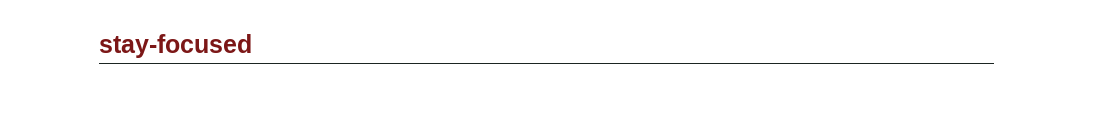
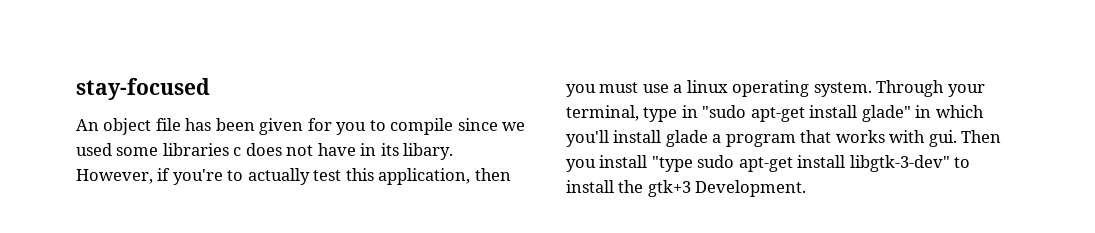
(252, 46) none -> [76,118,526,135] [76,143,454,160] [76,168,511,185] [566,80,985,97] [566,105,984,122] [566,130,1002,147] [566,155,971,172] [566,180,807,197] // An object file has been given for you to compile since we used some libraries c does not have in its libary. However, if you're to actually test this application, then you must use a linux operating system. Through your terminal, type in "sudo apt-get install glade" in which you'll install glade a program that works with gui. Then you install "type sudo apt-get install libgtk-3-dev" to install the gtk+3 Development.

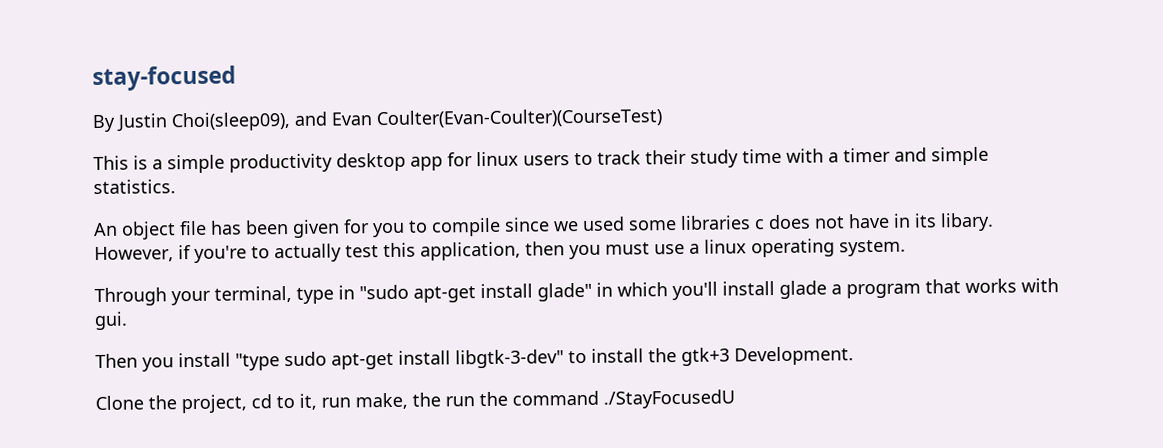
(210, 89) none -> [92,108,662,133] [93,146,989,174] [93,179,176,195] // By Justin Choi(sleep09), and Evan Coulter(Evan-Coulter)(CourseTest) // This is a simple productivity desktop app for linux users to track their study time with a timer and simple statistics.
(872, 89) none -> (906, 248) //
(957, 138) none -> (128, 321) //
(807, 188) none -> [95,389,735,414] // Clone the project, cd to it, run make, the run the command ./StayFocusedU

